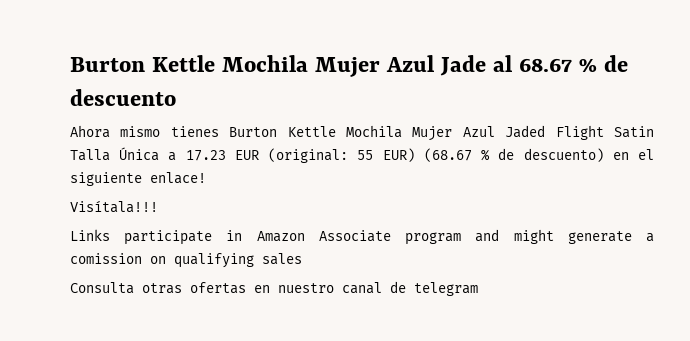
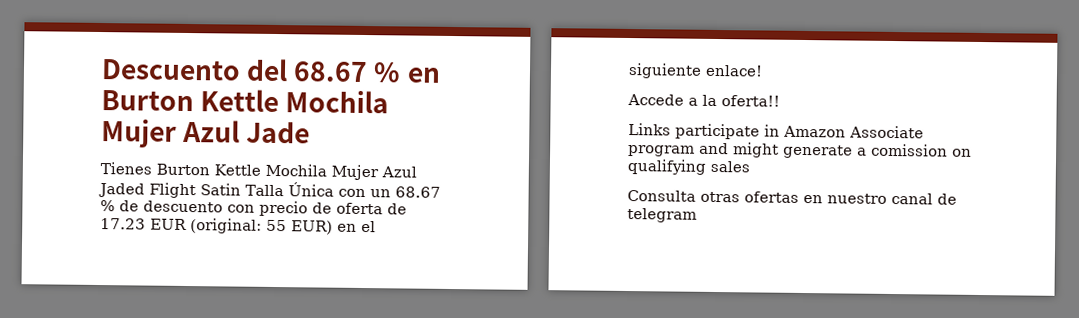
(70, 64) none -> [101,58,441,83] Descuento del 68.67 % en
[493,55,629,72] [70,89,176,106] [70,125,219,138] al 68.67 % de descuento // Ahora mismo tienes -> [100,162,152,175] // Tienes
[168,152,177,161] a -> [337,186,441,198] [100,200,407,217] con un 68.67 % de descuento con precio de oferta de
[423,148,604,162] (68.67 % de descuento) -> (333, 227) none
[70,200,158,213] Visítala!!! -> [627,93,780,107] Accede a la oferta!!

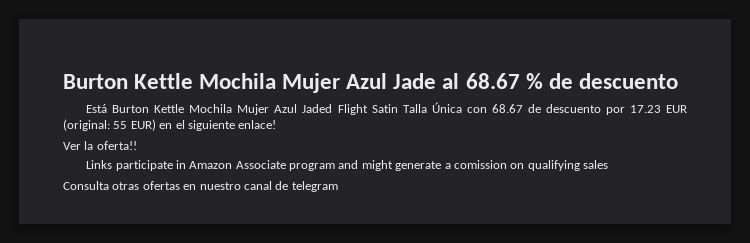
[101,58,441,83] Descuento del 68.67 % en -> (63, 81) none
[100,162,152,175] // Tienes -> [442,73,678,89] [86,104,108,113] al 68.67 % de descuento // Está
[369,186,441,198] [100,200,407,217] un 68.67 % de descuento con precio de oferta de -> [491,104,625,115] 68.67 de descuento por
[627,93,698,106] Accede a -> [63,142,81,150] Ver

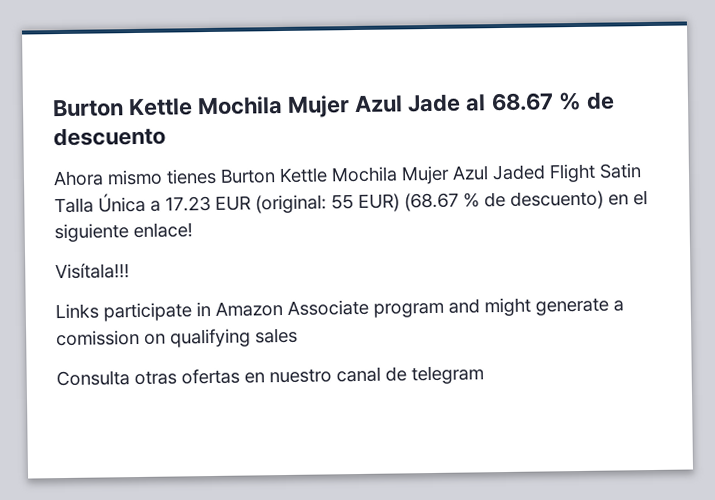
[86,104,108,113] Está -> [53,168,217,187] Ahora mismo tienes
[466,104,625,115] con 68.67 de descuento por -> [150,200,161,212] a
(156, 125) none -> [404,190,604,212] (68.67 % de descuento)
[63,141,137,150] Ver la oferta!! -> [55,262,130,280] Visítala!!!

